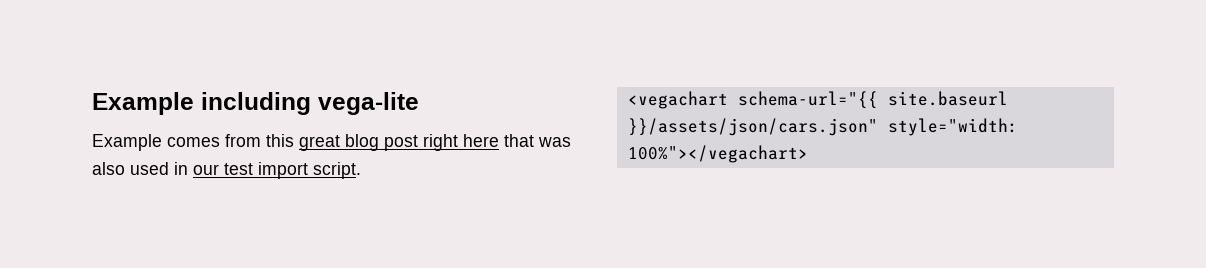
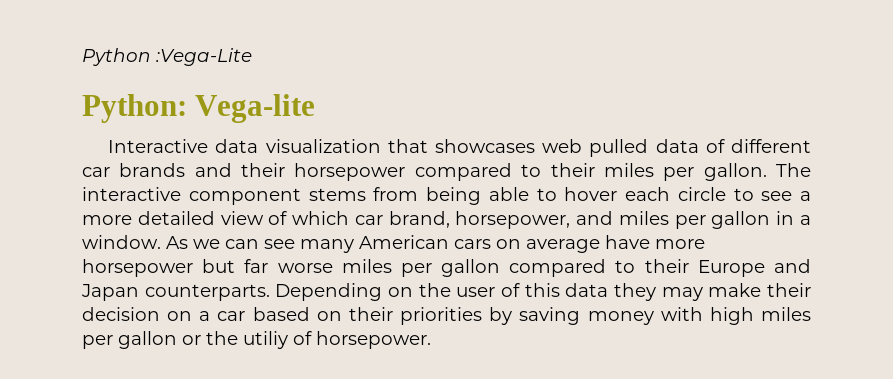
[92,92,419,115] [92,134,571,151] [92,162,361,179] [627,91,1008,109] [627,118,1018,136] [627,145,808,163] Example including vega-lite // Example comes from this great blog post right here that was also used in our test import script. // <vegachart schema-url="{{ site.baseurl }}/assets/json/cars.json" style="width: 100%"></vegachart> -> [82,48,252,66] [82,94,316,123] [108,139,811,157] [82,163,812,181] [82,187,811,205] [82,211,811,229] [82,235,705,253] [82,259,811,277] [81,283,811,301] [82,307,811,325] [82,331,431,349] Python :Vega-Lite // Python: Vega-lite // Interactive data visualization that showcases web pulled data of different car brands and their horsepower compared to their miles per gallon. The interactive component stems from being able to hover each circle to see a more detailed view of which car brand, horsepower, and miles per gallon in a window. As we can see many American cars on average have more horsepower but far worse miles per gallon compared to their Europe and Japan counterparts. Depending on the user of this data they may make their decision on a car based on their priorities by saving money with high miles per gallon or the utiliy of horsepower.

